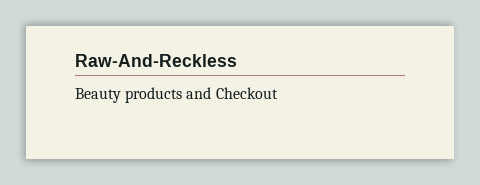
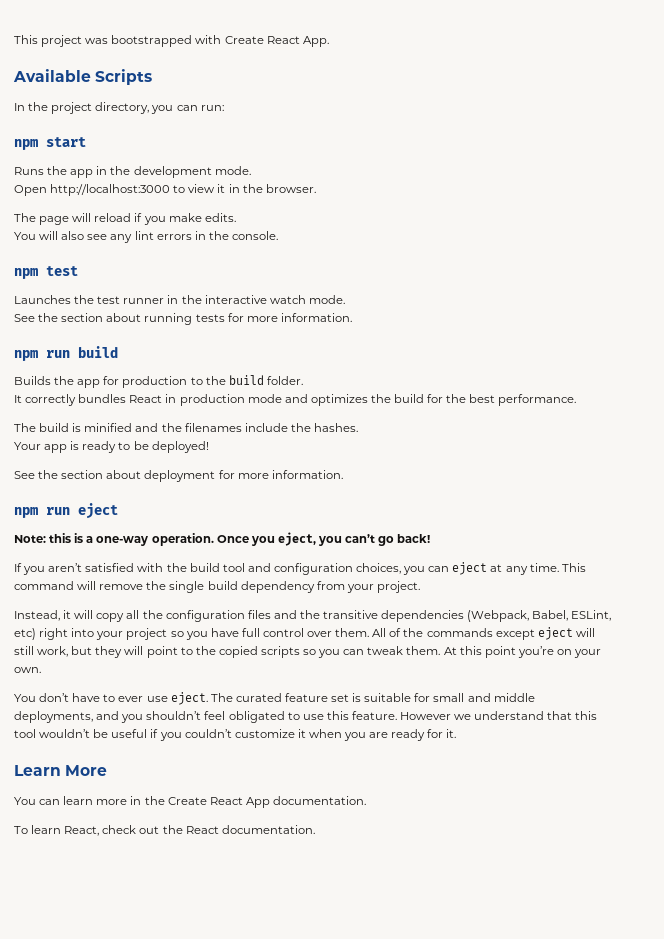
[75,54,237,67] [75,87,278,103] Raw-And-Reckless // Beauty products and Checkout -> [14,35,329,47] [13,69,153,85] [14,102,224,114] [14,137,86,150] [14,166,251,178] [14,184,316,196] [14,213,236,225] [14,231,278,243] [14,266,78,279] [14,295,345,304] [14,313,352,325] [14,346,118,361] [14,375,303,388] [14,394,577,406] [14,423,358,432] [14,441,209,453] [14,470,343,482] [14,503,118,519] [14,532,431,546] [14,562,586,575] [14,581,420,593] [14,610,612,622] [14,627,595,640] [14,646,602,658] [14,667,41,673] [14,692,535,705] [14,711,598,723] [14,729,457,741] [14,765,108,776] [14,796,366,808] [14,825,315,836] This project was bootstrapped with Create React App. // Available Scripts // In the project directory, you can run: // npm start // Runs the app in the development mode. // Open http://localhost:3000 to view it in the browser. // The page will reload if you make edits. // You will also see any lint errors in the console. // npm test // Launches the test runner in the interactive watch mode. // See the section about running tests for more information. // npm run build // Builds the app for production to the build folder. // It correctly bundles React in production mode and optimizes the build for the best performance. // The build is minified and the filenames include the hashes. // Your app is ready to be deployed! // See the section about deployment for more information. // npm run eject // Note: this is a one-way operation. Once you eject, you can’t go back! // If you aren’t satisfied with the build tool and configuration choices, you can eject at any time. This command will remove the single build dependency from your project. // Instead, it will copy all the configuration files and the transitive dependencies (Webpack, Babel, ESLint, etc) right into your project so you have full control over them. All of the commands except eject will still work, but they will point to the copied scripts so you can tweak them. At this point you’re on your own. // You don’t have to ever use eject. The curated feature set is suitable for small and middle deployments, and you shouldn’t feel obligated to use this feature. However we understand that this tool wouldn’t be useful if you couldn’t customize it when you are ready for it. // Learn More // You can learn more in the Create React App documentation. // To learn React, check out the React documentation.

